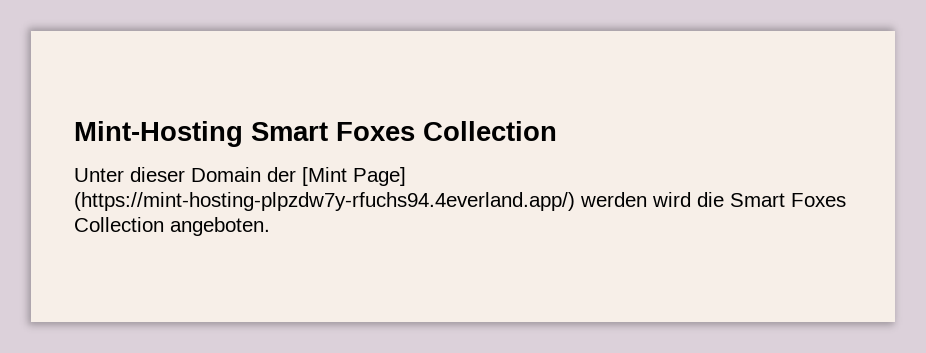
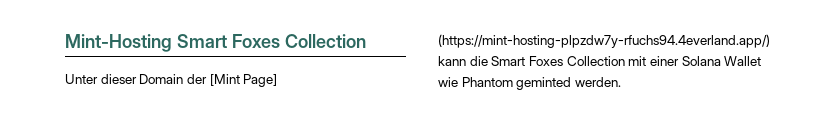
[580,192,691,207] werden wird -> [438,56,466,66] kann
[170,217,270,236] angeboten. -> [628,56,762,66] [438,77,621,90] mit einer Solana Wallet wie Phantom geminted werden.

